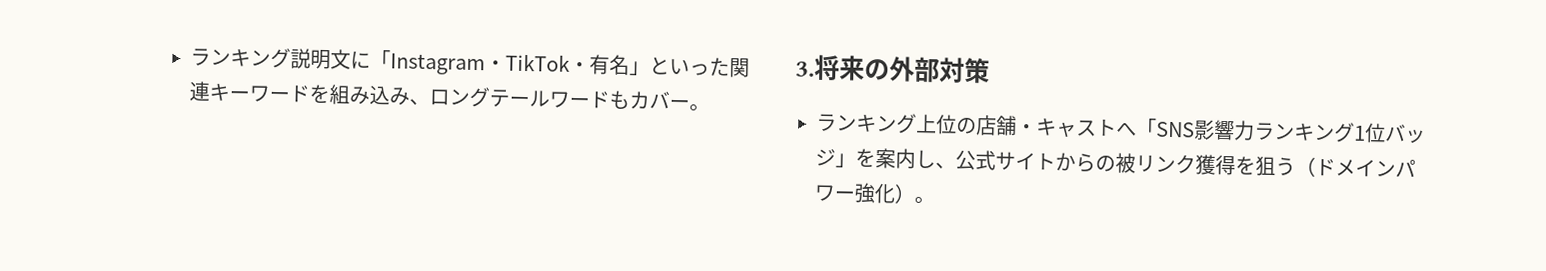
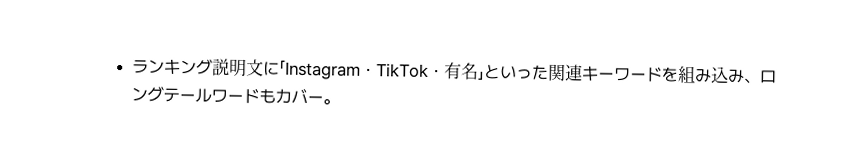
[795,54,990,84] [816,113,1426,145] [815,148,1416,178] [814,182,935,205] // 3.将来の外部対策 // ランキング上位の店舗・キャストへ「SNS影響力ランキング1位バッジ」を案内し、公式サイトからの被リンク獲得を狙う（ドメインパワー強化）。 -> (341, 101) none

